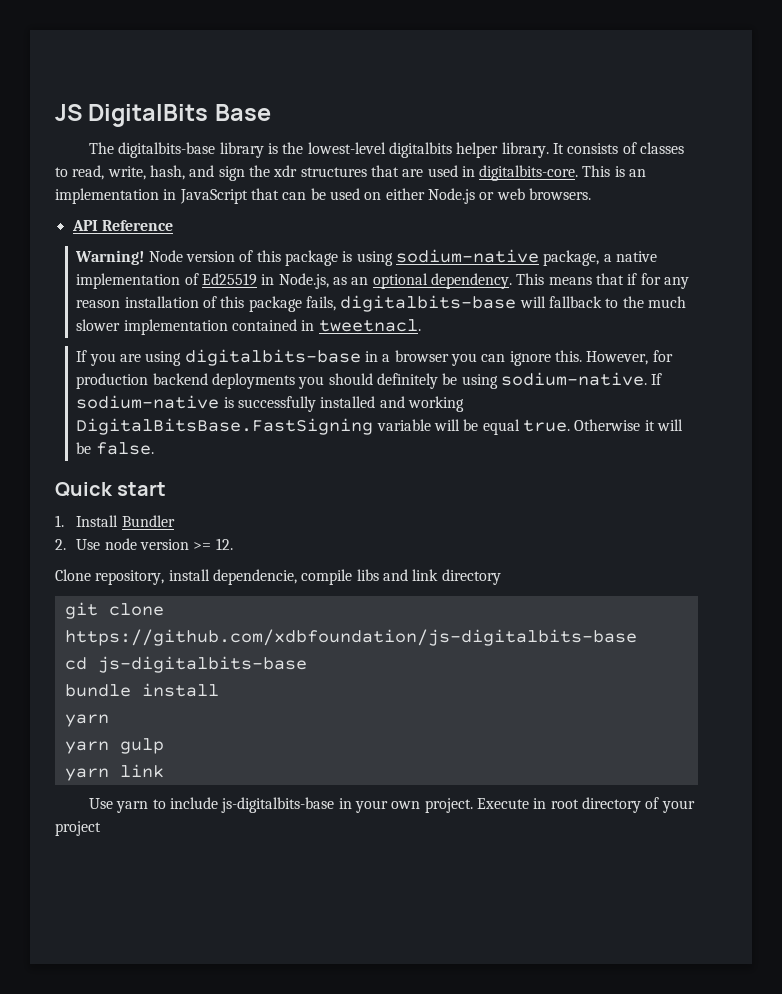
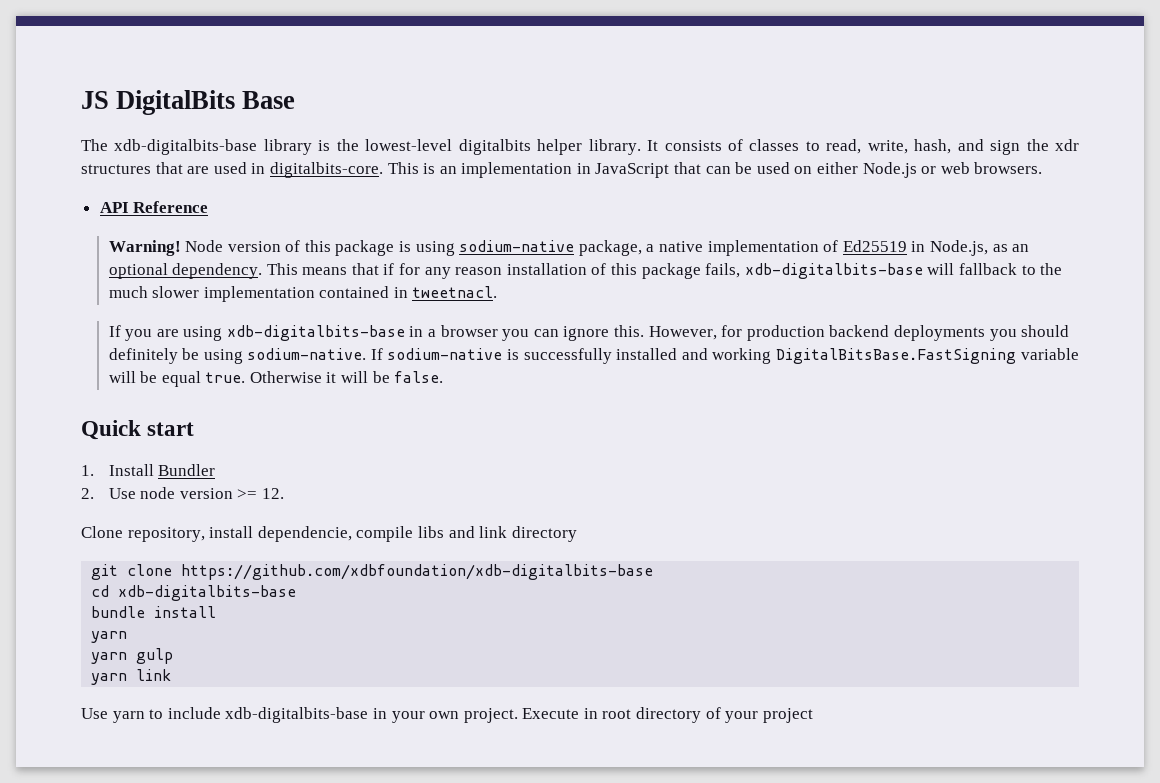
[118,142,216,158] digitalbits-base -> [114,139,258,155] xdb-digitalbits-base
[340,295,517,312] digitalbits-base -> [744,263,923,279] xdb-digitalbits-base
[184,349,361,366] digitalbits-base -> [226,325,405,341] xdb-digitalbits-base
[64,629,637,646] https://github.com/xdbfoundation/js-digitalbits-base -> [181,564,654,580] https://github.com/xdbfoundation/xdb-digitalbits-base
[97,656,307,673] js-digitalbits-base -> [118,585,297,601] xdb-digitalbits-base
[221,797,335,813] js-digitalbits-base -> [225,707,369,723] xdb-digitalbits-base

